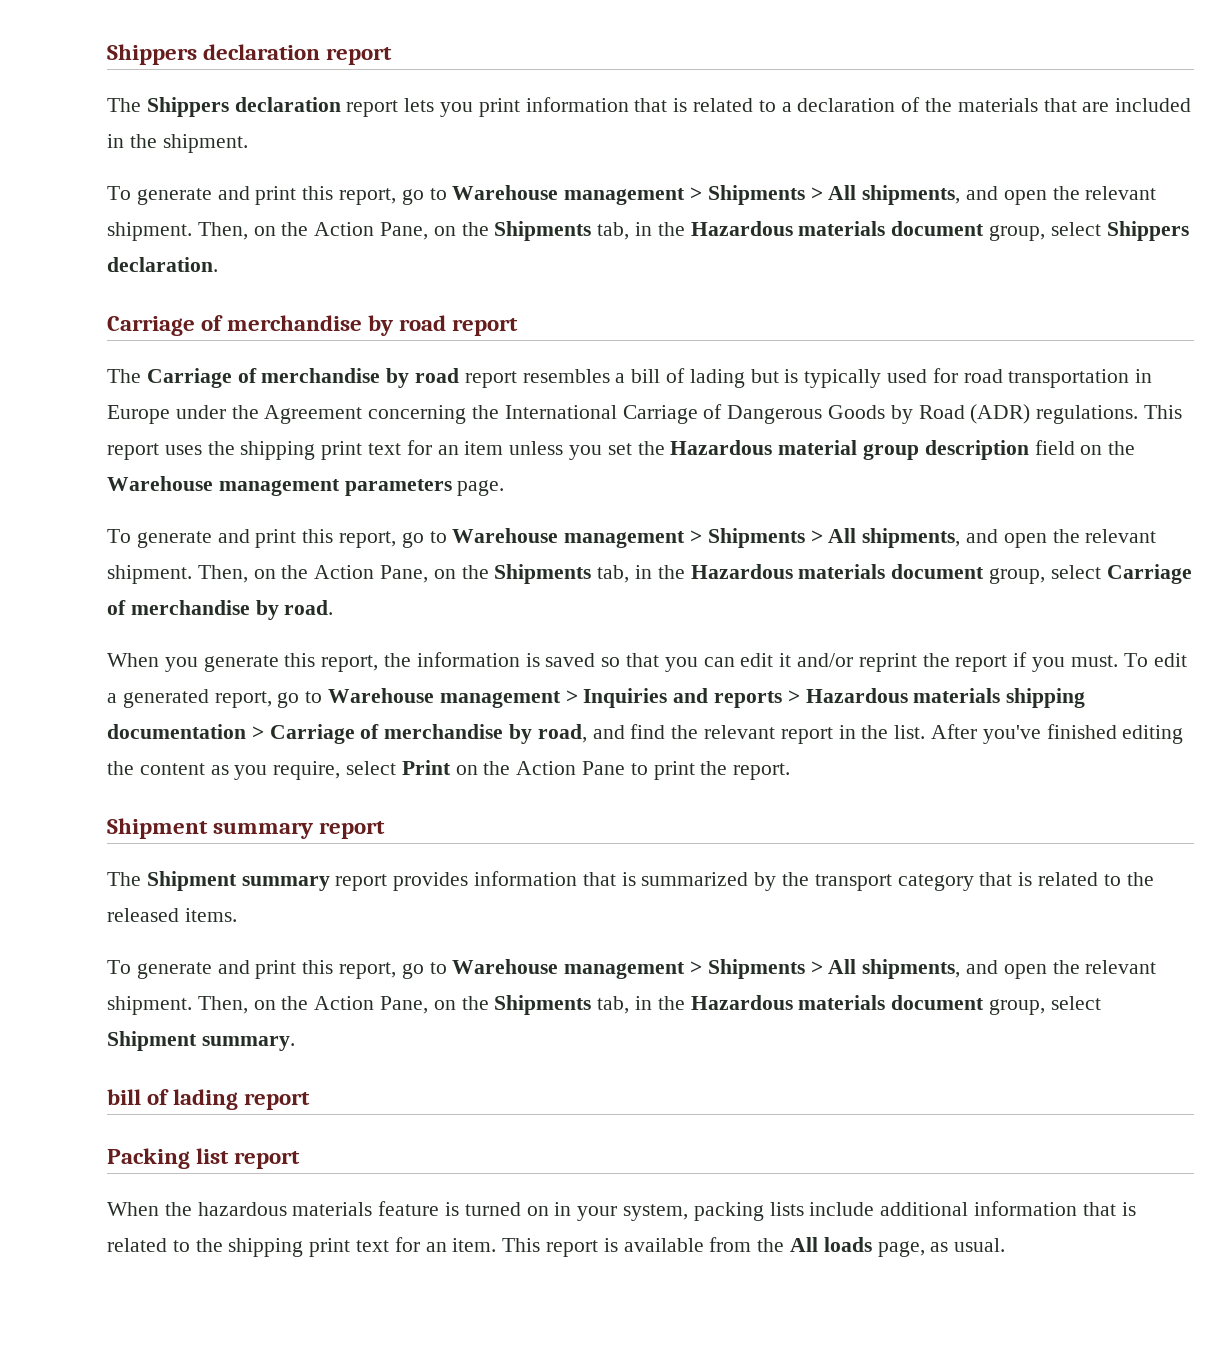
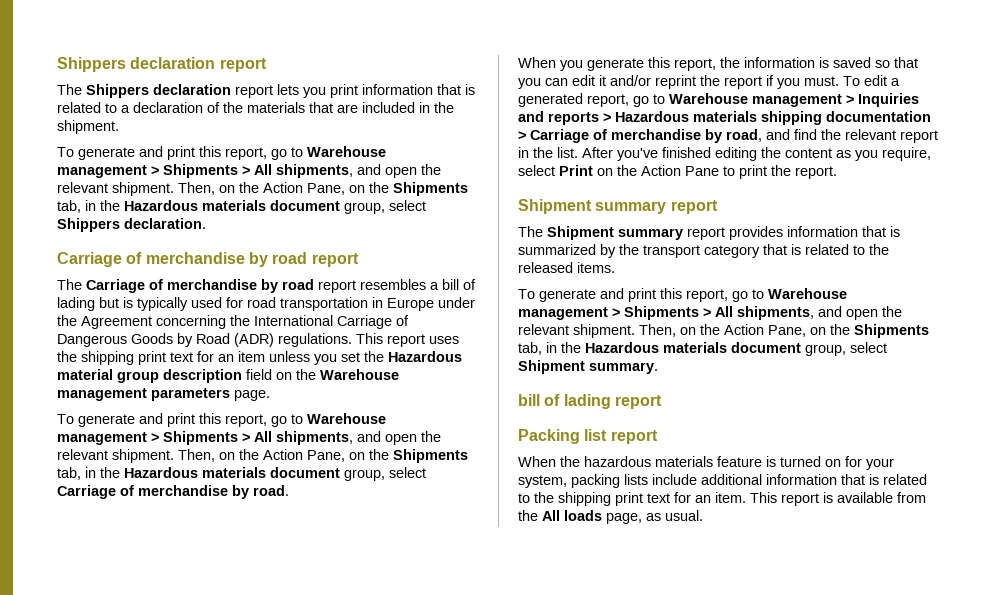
[554,1202,572,1216] in -> [845,456,862,467] for

